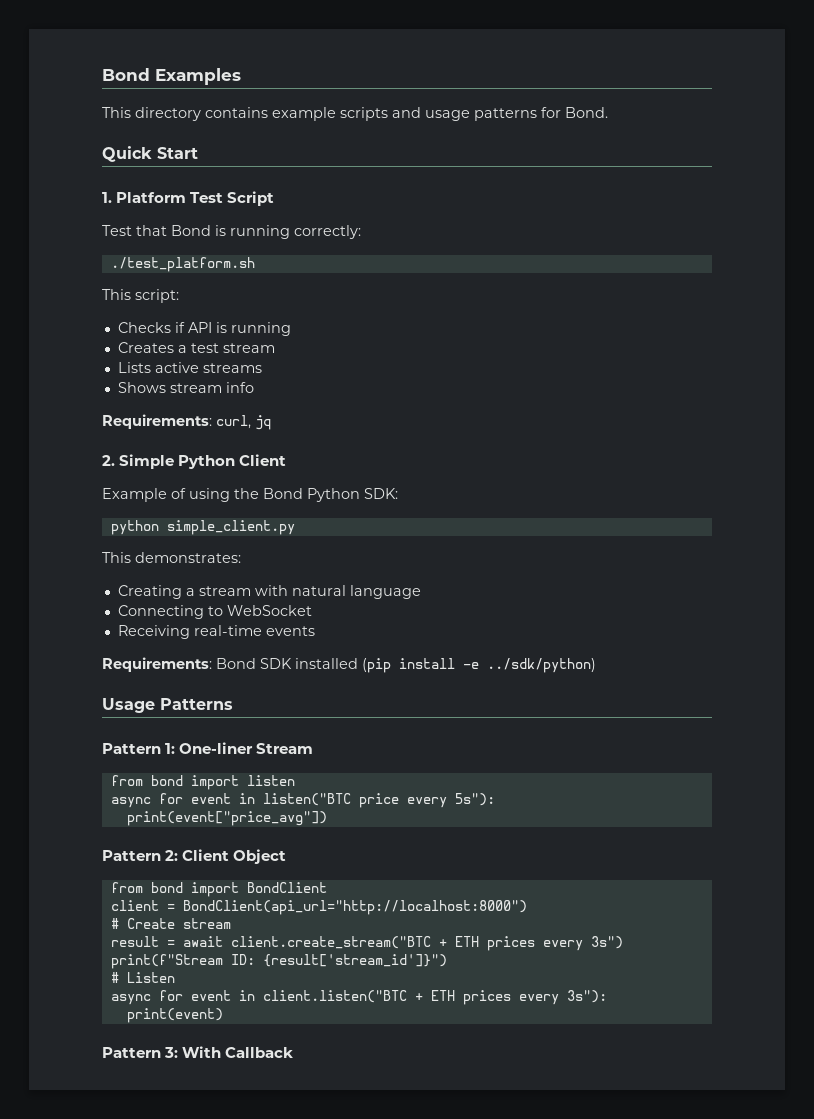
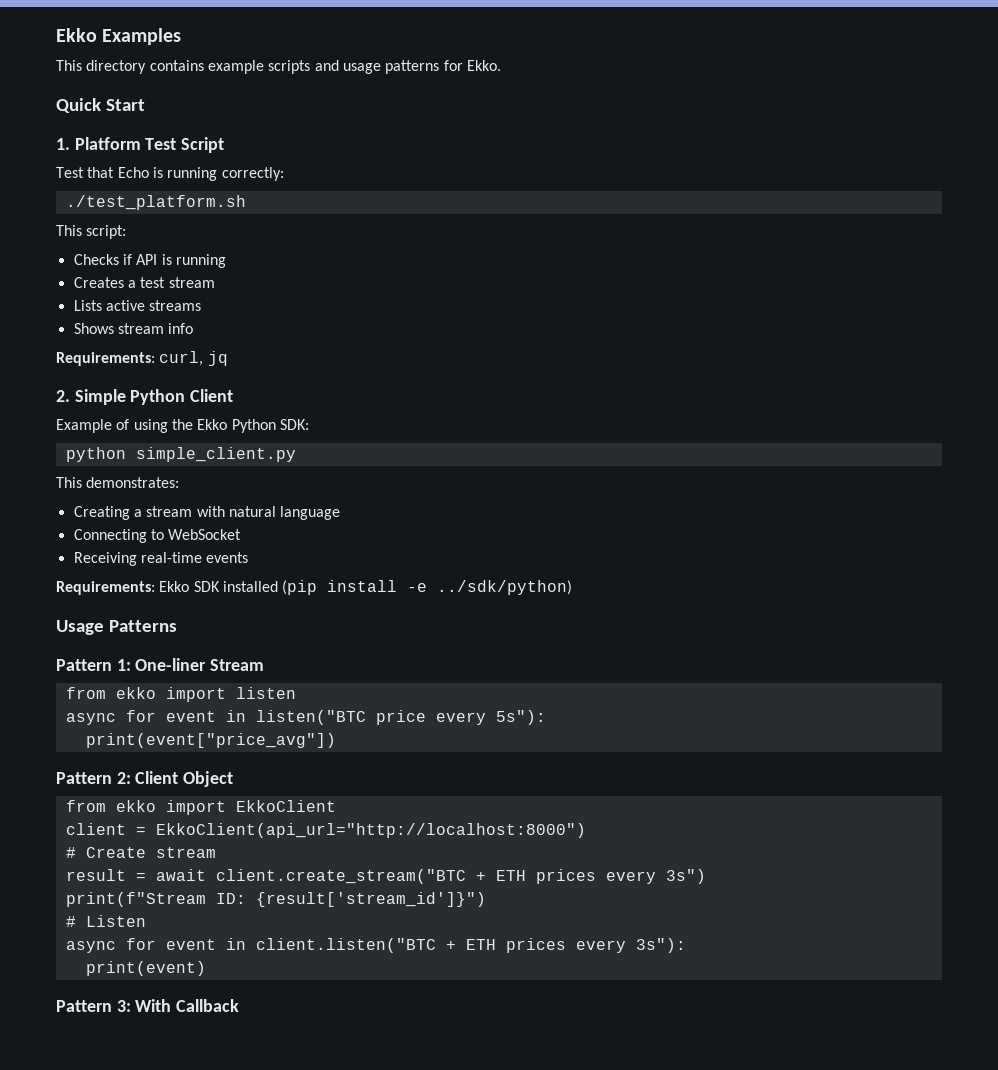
[102,68,150,81] Bond -> [56,28,97,42] Ekko
[565,107,608,118] Bond. -> [466,60,501,71] Ekko.
[171,225,211,236] Bond -> [117,167,149,178] Echo
[263,488,303,499] Bond -> [197,419,228,430] Ekko
[216,658,256,669] Bond -> [159,581,190,592] Ekko
[150,775,183,786] bond -> [115,687,156,699] ekko
[150,882,327,897] bond import BondClient -> [115,800,336,815] ekko import EkkoClient
[182,900,527,915] BondClient(api_url="http://localhost:8000") -> [155,823,586,838] EkkoClient(api_url="http://localhost:8000")

